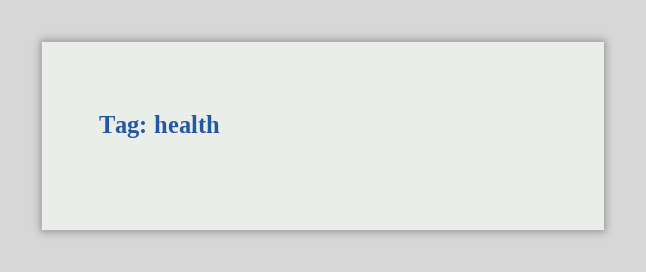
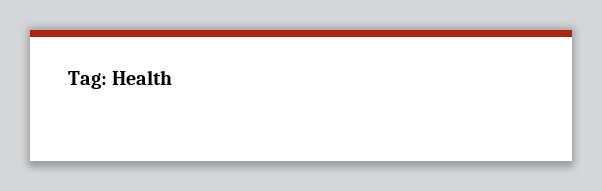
[153,115,220,133] health -> [112,70,173,85] Health

